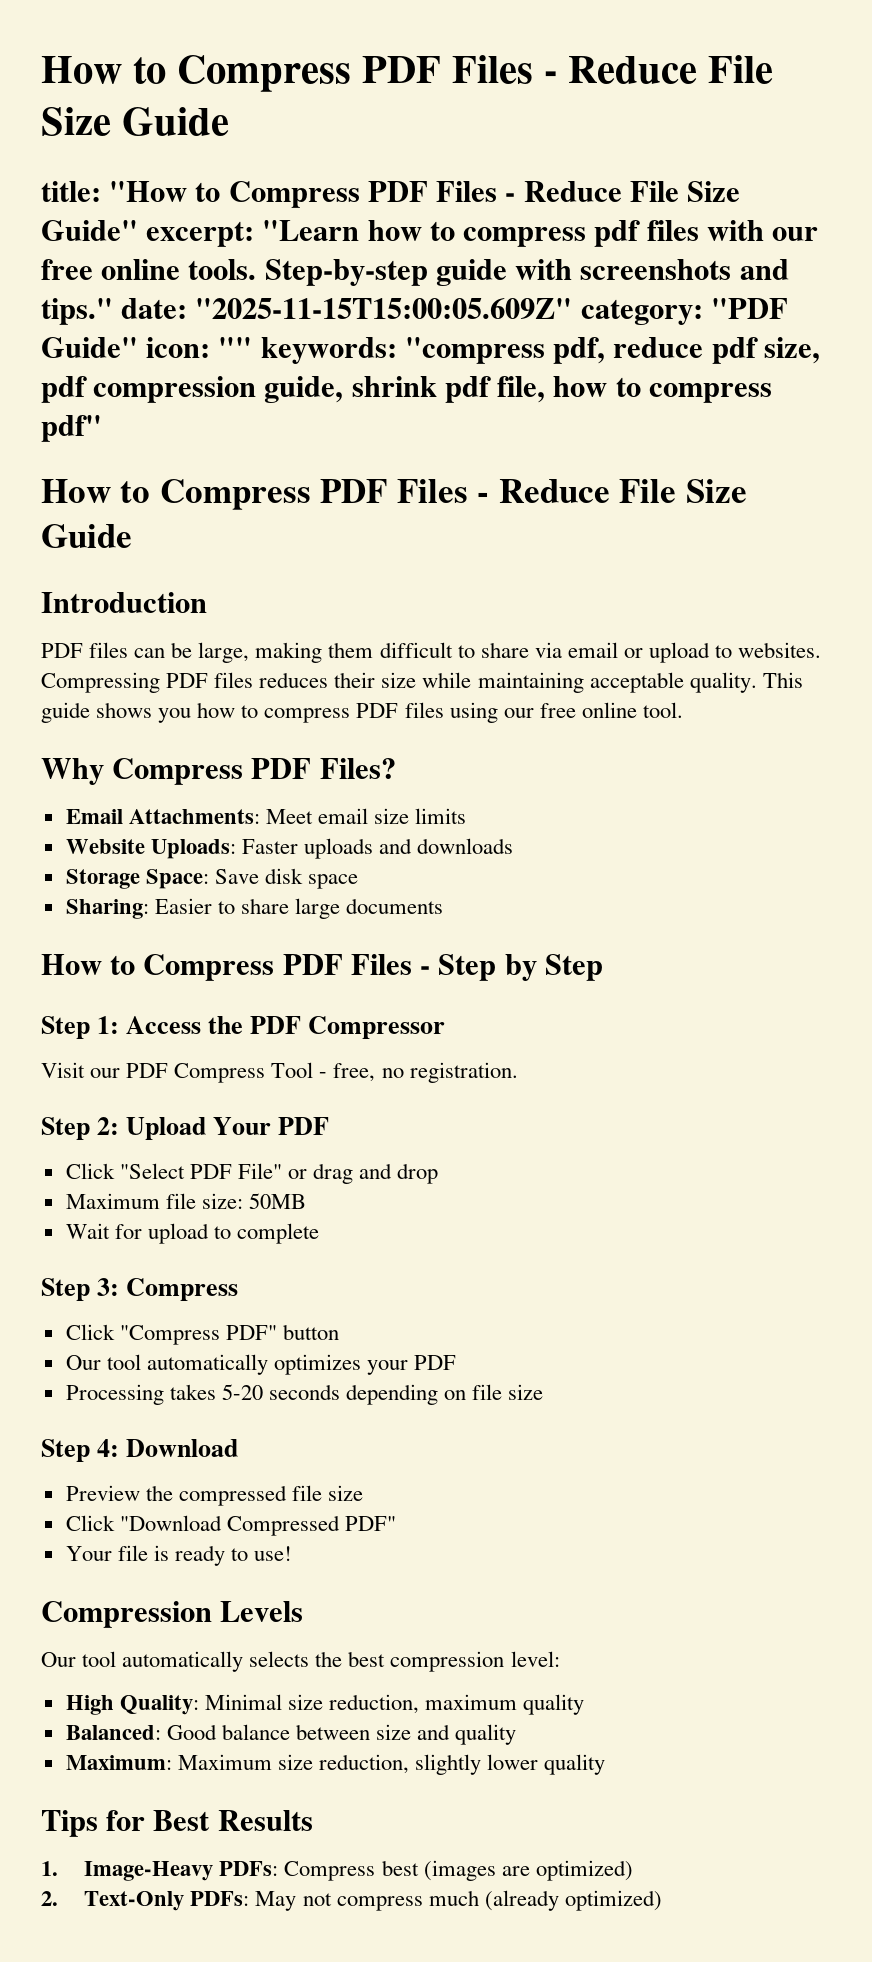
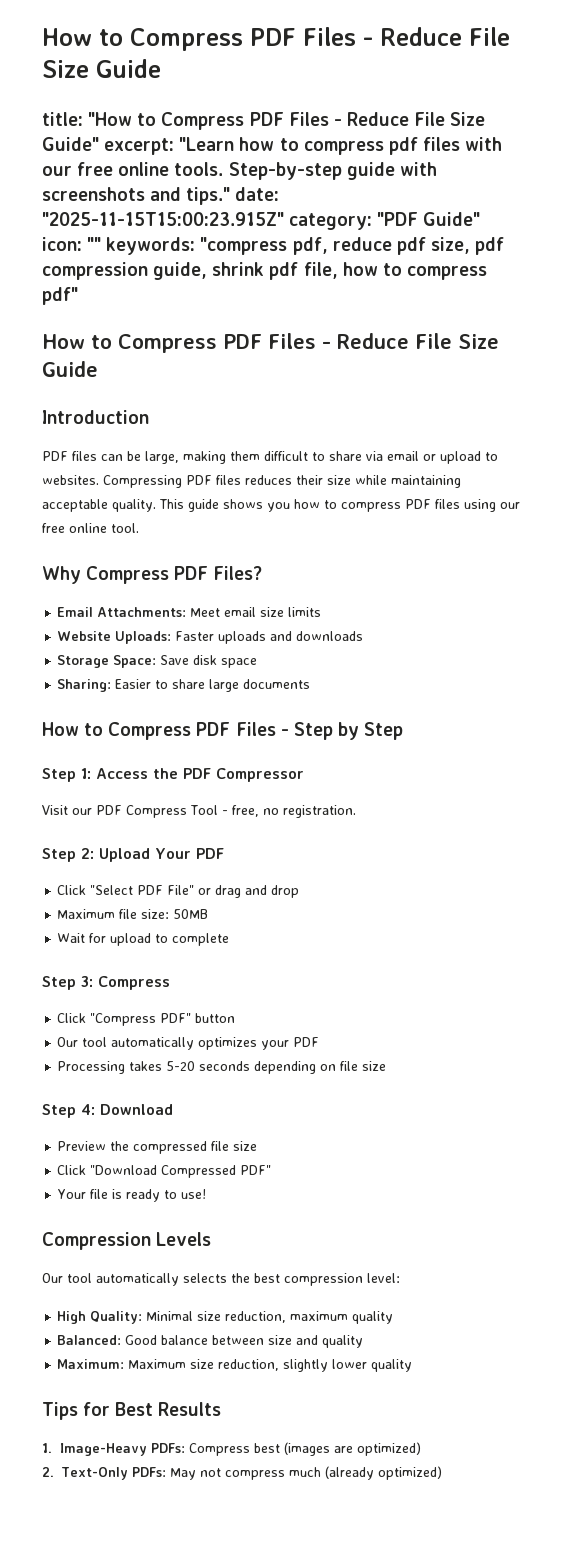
[195,298,573,319] "2025-11-15T15:00:05.609Z" -> [42,212,284,226] "2025-11-15T15:00:23.915Z"

